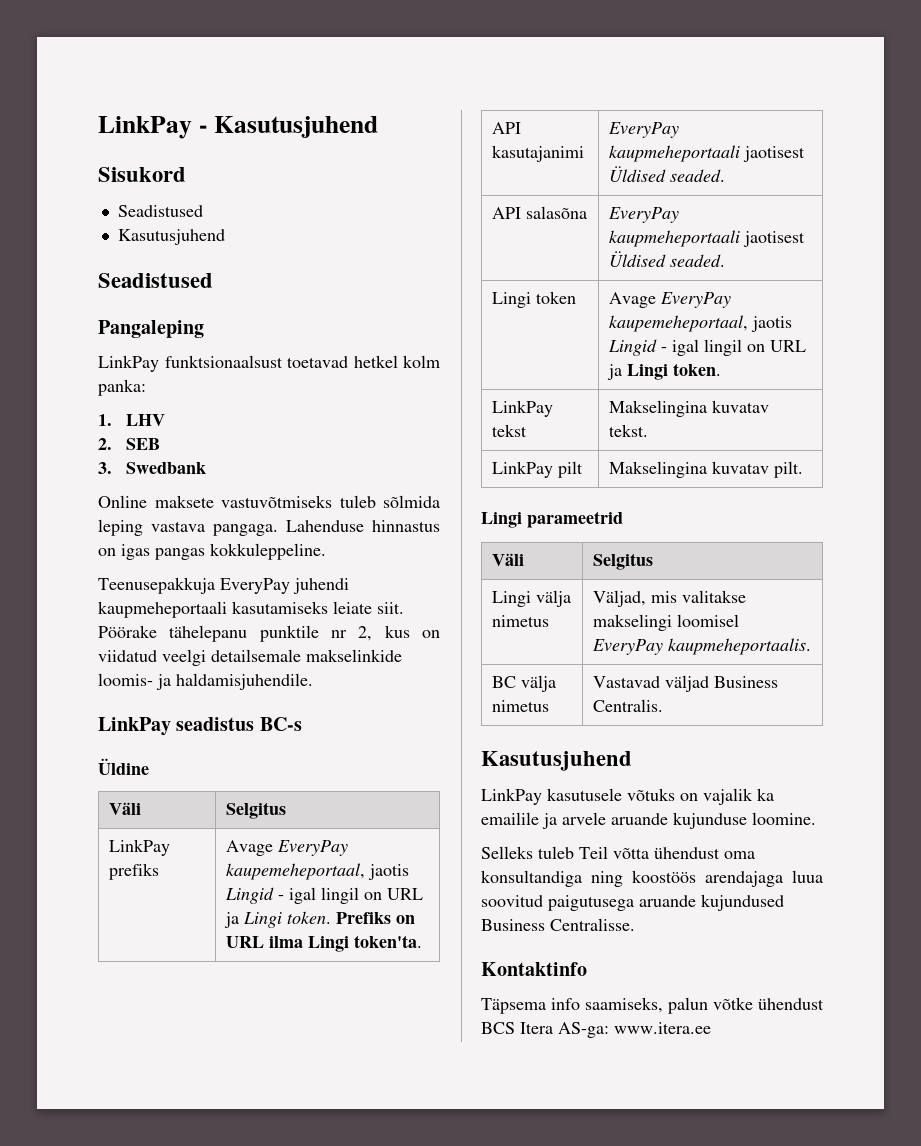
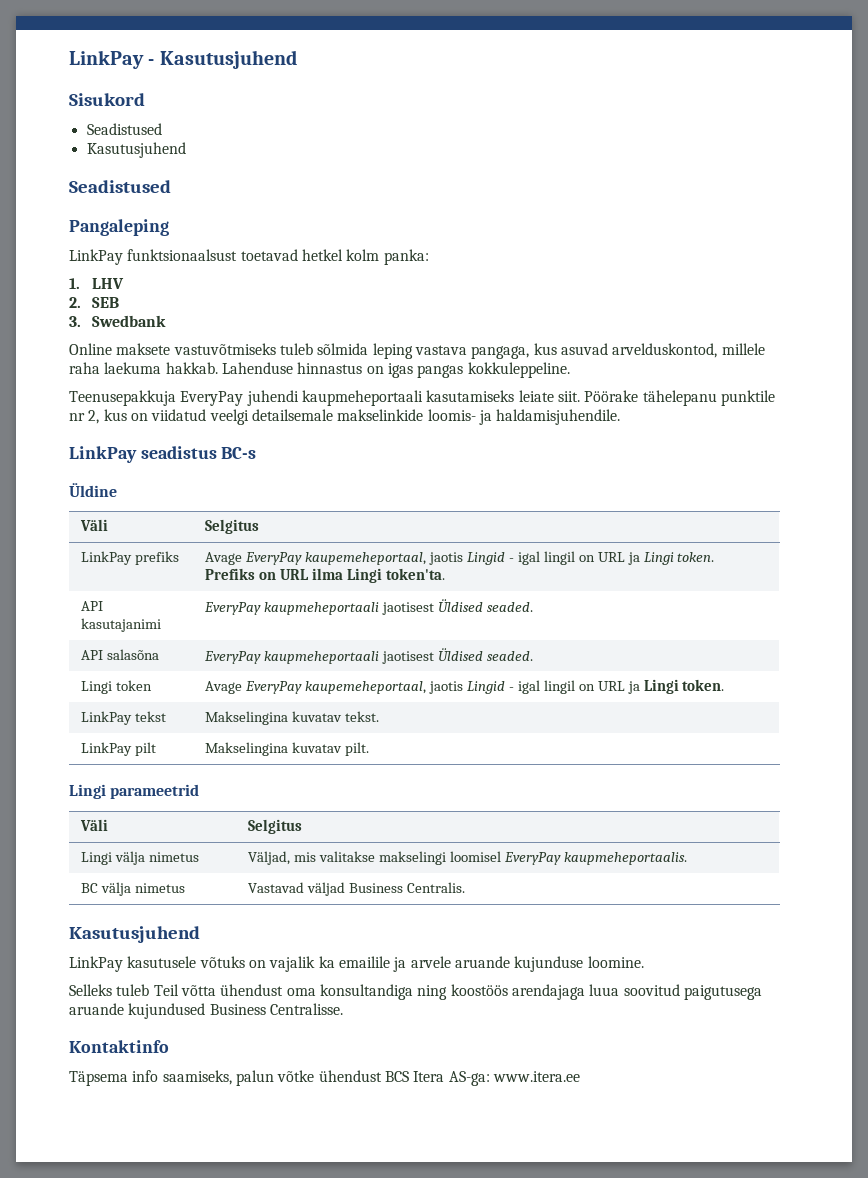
[213,524,278,536] pangaga. -> [471,343,765,359] [69,362,218,374] pangaga, kus asuvad arvelduskontod, millele raha laekuma hakkab.

